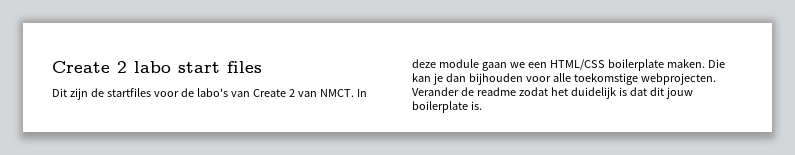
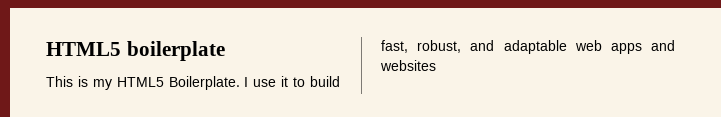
[52,61,262,73] [52,88,367,100] [412,59,725,71] [412,73,716,85] [412,87,693,99] [412,101,482,113] Create 2 labo start files // Dit zijn de startfiles voor de labo's van Create 2 van NMCT. In deze module gaan we een HTML/CSS boilerplate maken. Die kan je dan bijhouden voor alle toekomstige webprojecten. Verander de readme zodat het duidelijk is dat dit jouw boilerplate is. -> [46,41,225,61] [46,76,340,90] [381,40,675,54] [380,60,436,71] HTML5 boilerplate // This is my HTML5 Boilerplate. I use it to build fast, robust, and adaptable web apps and websites

